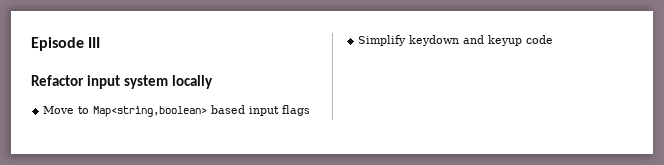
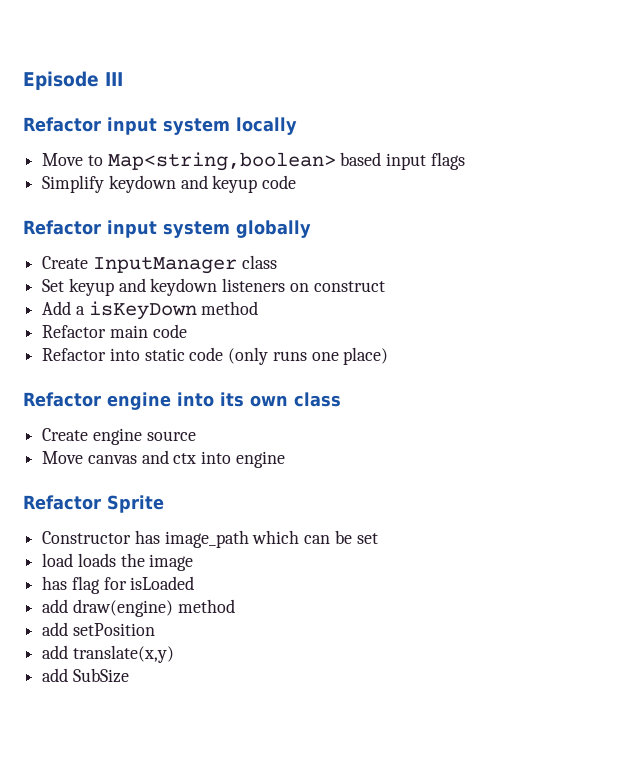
(554, 39) none -> [23,220,311,238] [42,255,277,274] [42,278,385,296] [42,301,259,320] [42,324,187,338] [42,347,389,365] [23,392,341,410] [42,428,196,445] [42,450,285,468] [23,495,164,513] [42,530,378,548] [42,553,194,571] [42,576,195,594] [42,599,235,617] [42,622,155,636] [42,645,174,663] [42,668,129,683] // Refactor input system globally // Create InputManager class // Set keyup and keydown listeners on construct // Add a isKeyDown method // Refactor main code // Refactor into static code (only runs one place) // Refactor engine into its own class // Create engine source // Move canvas and ctx into engine // Refactor Sprite // Constructor has image_path which can be set // load loads the image // has flag for isLoaded // add draw(engine) method // add setPosition // add translate(x,y) // add SubSize

